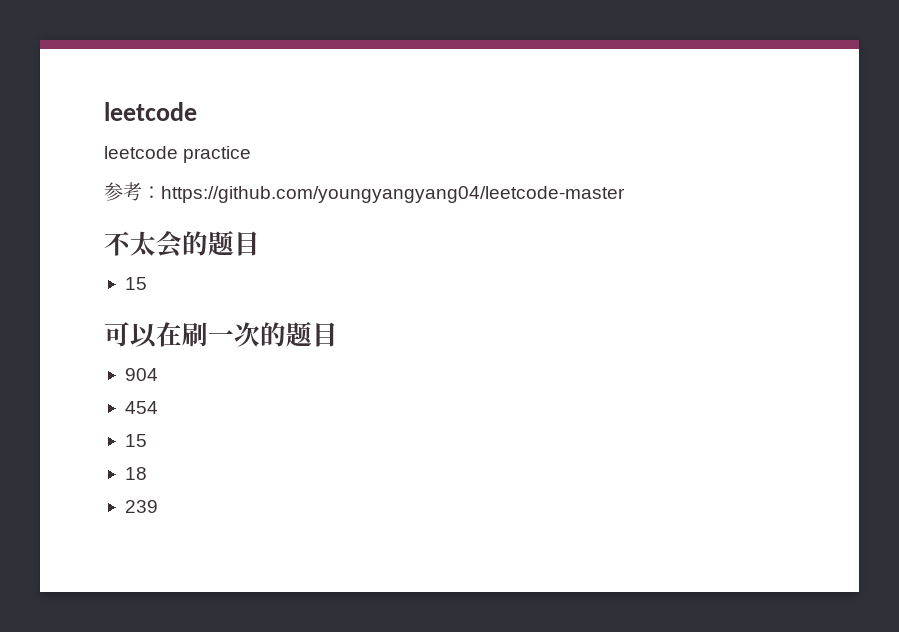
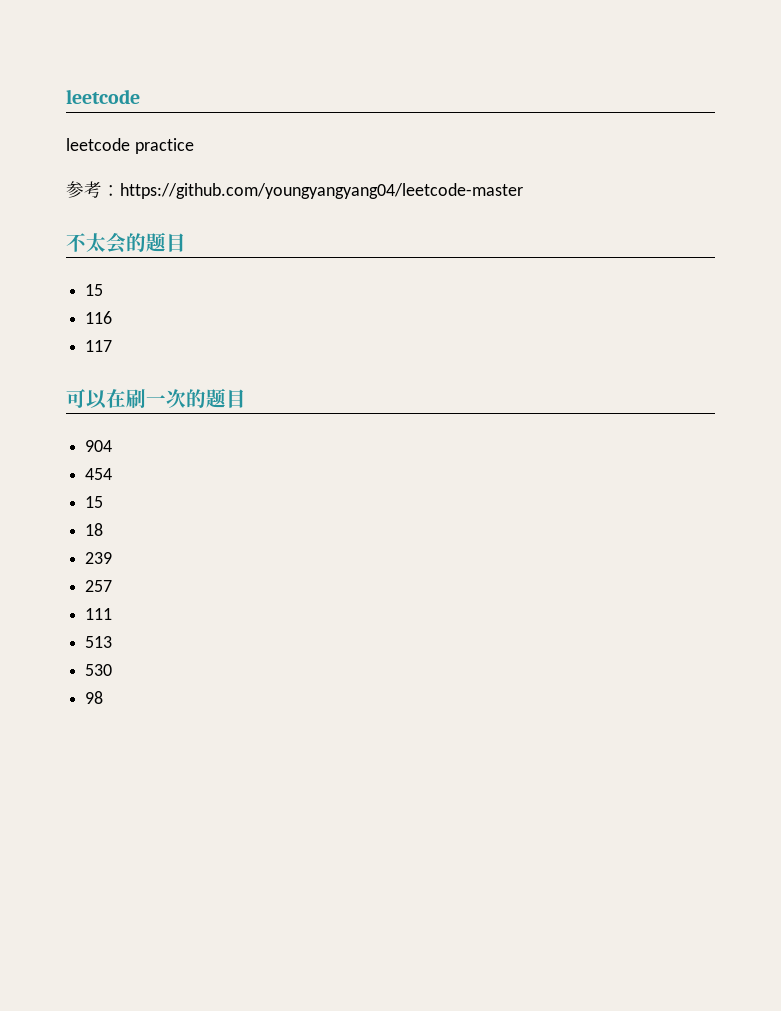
(147, 283) none -> [85,311,113,324] [85,340,113,352] // 116 // 117
(158, 506) none -> [85,580,113,592] [85,608,113,620] [85,636,113,648] [85,664,113,676] [85,691,104,704] // 257 // 111 // 513 // 530 // 98

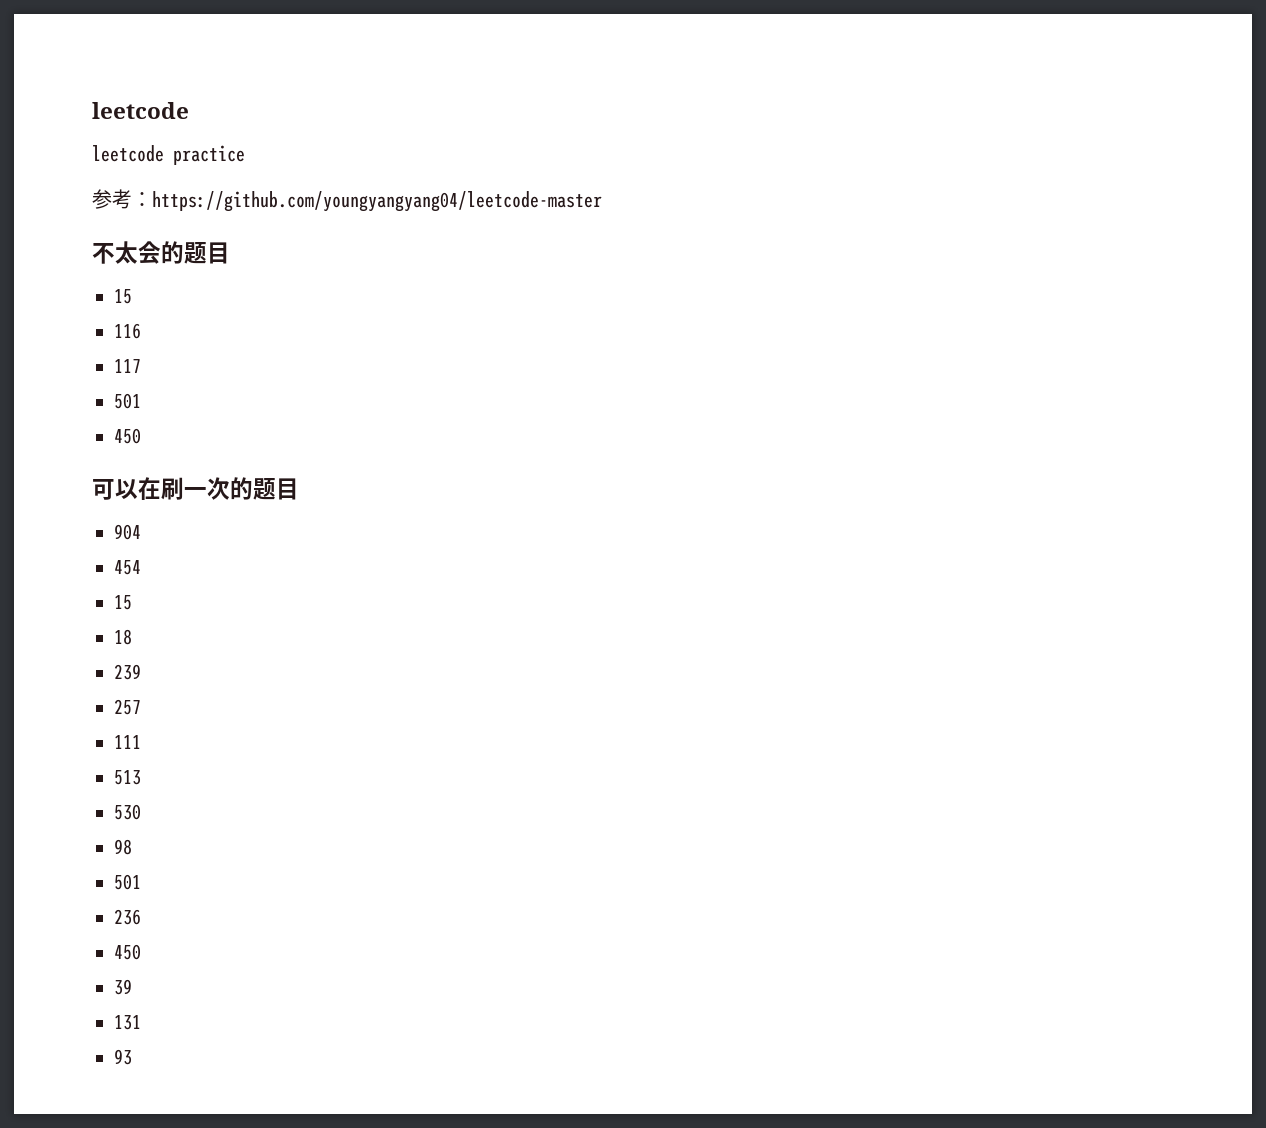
(113, 346) none -> [114,393,141,409] [114,428,141,444] // 501 // 450
(104, 697) none -> [114,874,141,890] [114,909,141,925] [114,944,141,960] [114,979,132,995] [114,1015,141,1030] [114,1049,132,1065] // 501 // 236 // 450 // 39 // 131 // 93

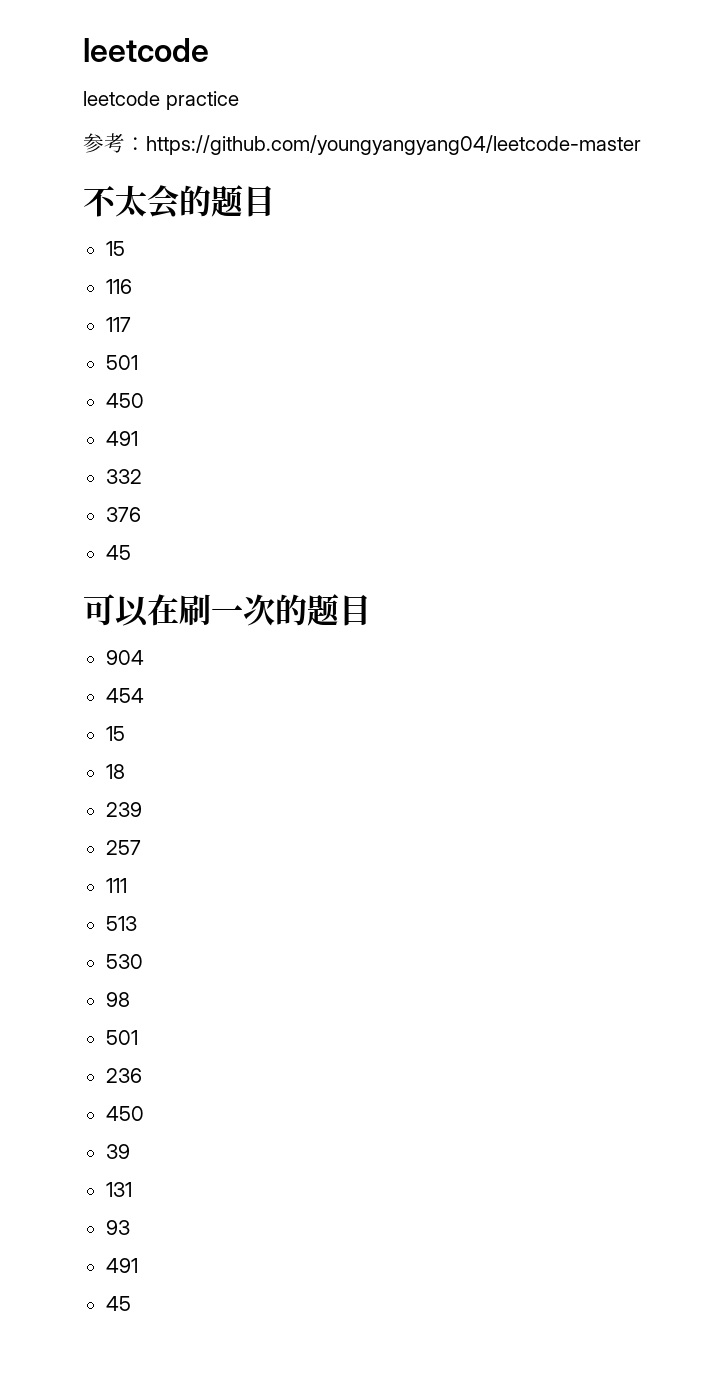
(141, 436) none -> [105,431,138,446] [105,469,142,484] [105,507,141,522] [105,545,131,560] // 491 // 332 // 376 // 45
(132, 1057) none -> [105,1258,138,1273] [105,1296,131,1311] // 491 // 45

